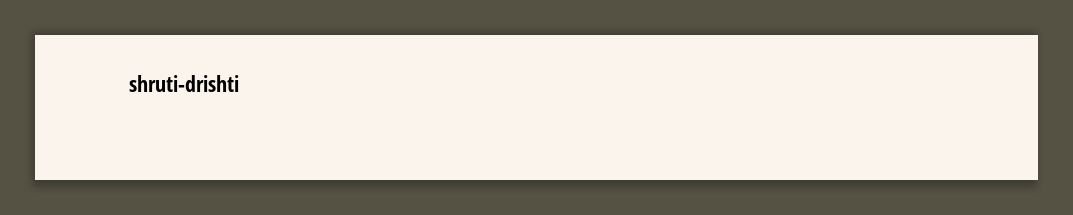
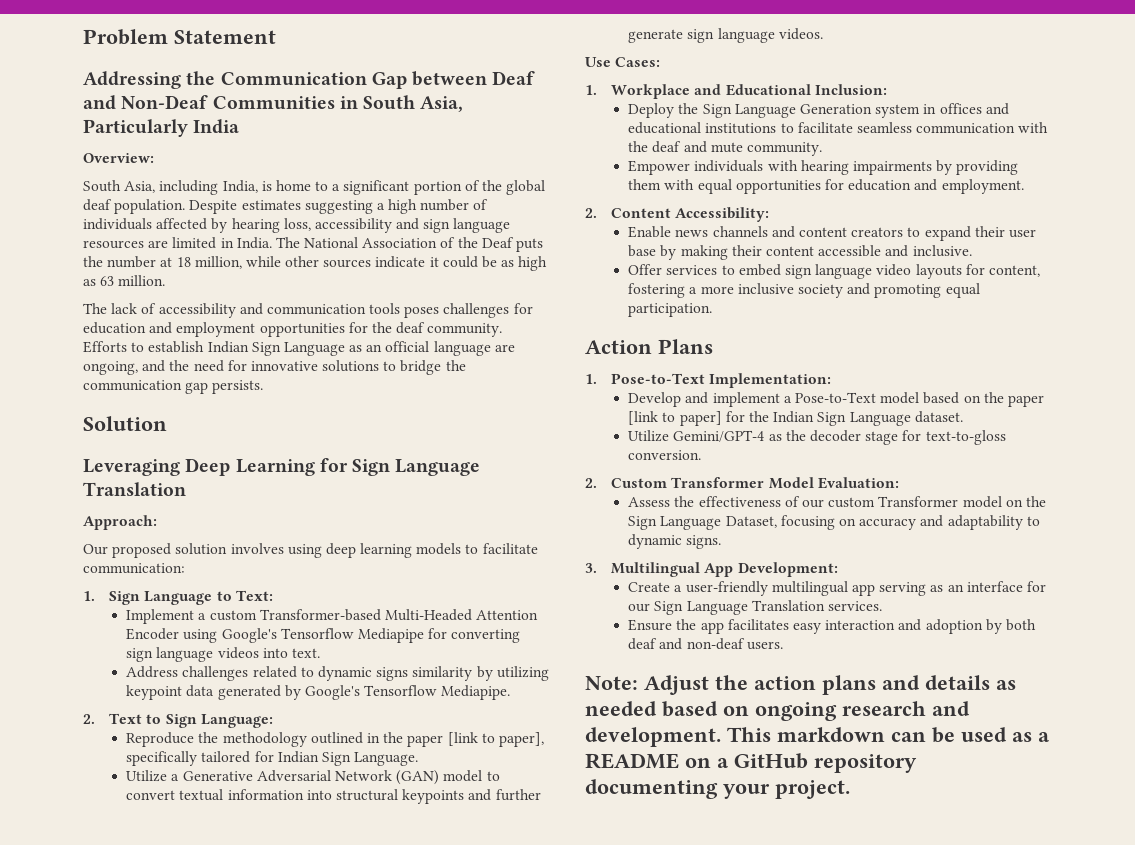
[129,75,239,92] shruti-drishti -> [83,29,276,45] [83,71,536,89] [83,95,464,112] [83,119,240,137] [83,153,154,163] [83,180,546,195] [83,199,489,214] [83,218,511,233] [83,237,544,252] [83,256,548,271] [83,275,166,286] [83,303,533,318] [83,322,503,337] [83,341,515,356] [83,360,466,375] [83,380,264,394] [83,416,167,431] [83,458,481,476] [83,482,186,496] [83,515,157,530] [83,543,538,558] [83,563,185,574] [83,590,273,605] [126,609,539,624] [126,628,521,643] [126,647,320,662] [126,666,549,681] [126,685,511,700] [83,713,273,728] [126,732,544,747] [126,751,419,766] [126,770,500,785] [126,789,541,804] [628,28,823,43] [585,57,661,67] [585,84,887,99] [628,103,1009,118] [628,122,1049,134] [628,141,822,156] [628,160,1019,175] [628,179,1024,194] [585,207,770,222] [628,226,1036,241] [628,245,972,260] [628,264,1040,279] [628,283,980,298] [628,303,713,317] [585,339,713,354] [585,373,832,388] [628,392,1044,407] [628,411,963,426] [628,430,1006,445] [628,450,702,460] [585,477,899,489] [628,496,1046,508] [628,515,1040,530] [628,534,722,549] [585,562,838,577] [628,581,1046,596] [628,600,882,615] [628,619,1036,634] [628,638,783,650] [585,675,1016,695] [585,701,970,721] [585,727,1050,747] [585,753,917,773] [585,779,850,799] Problem Statement // Addressing the Communication Gap between Deaf and Non-Deaf Communities in South Asia, Particularly India // Overview: // South Asia, including India, is home to a significant portion of the global deaf population. Despite estimates suggesting a high number of individuals affected by hearing loss, accessibility and sign language resources are limited in India. The National Association of the Deaf puts the number at 18 million, while other sources indicate it could be as high as 63 million. // The lack of accessibility and communication tools poses challenges for education and employment opportunities for the deaf community. Efforts to establish Indian Sign Language as an official language are ongoing, and the need for innovative solutions to bridge the communication gap persists. // Solution // Leveraging Deep Learning for Sign Language Translation // Approach: // Our proposed solution involves using deep learning models to facilitate communication: // 1. Sign Language to Text: // Implement a custom Transformer-based Multi-Headed Attention Encoder using Google's Tensorflow Mediapipe for converting sign language videos into text. // Address challenges related to dynamic signs similarity by utilizing keypoint data generated by Google's Tensorflow Mediapipe. // 2. Text to Sign Language: // Reproduce the methodology outlined in the paper [link to paper], specifically tailored for Indian Sign Language. // Utilize a Generative Adversarial Network (GAN) model to convert textual information into structural keypoints and further generate sign language videos. // Use Cases: // 1. Workplace and Educational Inclusion: // Deploy the Sign Language Generation system in offices and educational institutions to facilitate seamless communication with the deaf and mute community. // Empower individuals with hearing impairments by providing them with equal opportunities for education and employment. // 2. Content Accessibility: // Enable news channels and content creators to expand their user base by making their content accessible and inclusive. // Offer services to embed sign language video layouts for content, fostering a more inclusive society and promoting equal participation. // Action Plans // 1. Pose-to-Text Implementation: // Develop and implement a Pose-to-Text model based on the paper [link to paper] for the Indian Sign Language dataset. // Utilize Gemini/GPT-4 as the decoder stage for text-to-gloss conversion. // 2. Custom Transformer Model Evaluation: // Assess the effectiveness of our custom Transformer model on the Sign Language Dataset, focusing on accuracy and adaptability to dynamic signs. // 3. Multilingual App Development: // Create a user-friendly multilingual app serving as an interface for our Sign Language Translation services. // Ensure the app facilitates easy interaction and adoption by both deaf and non-deaf users. // Note: Adjust the action plans and details as needed based on ongoing research and development. This markdown can be used as a README on a GitHub repository documenting your project.

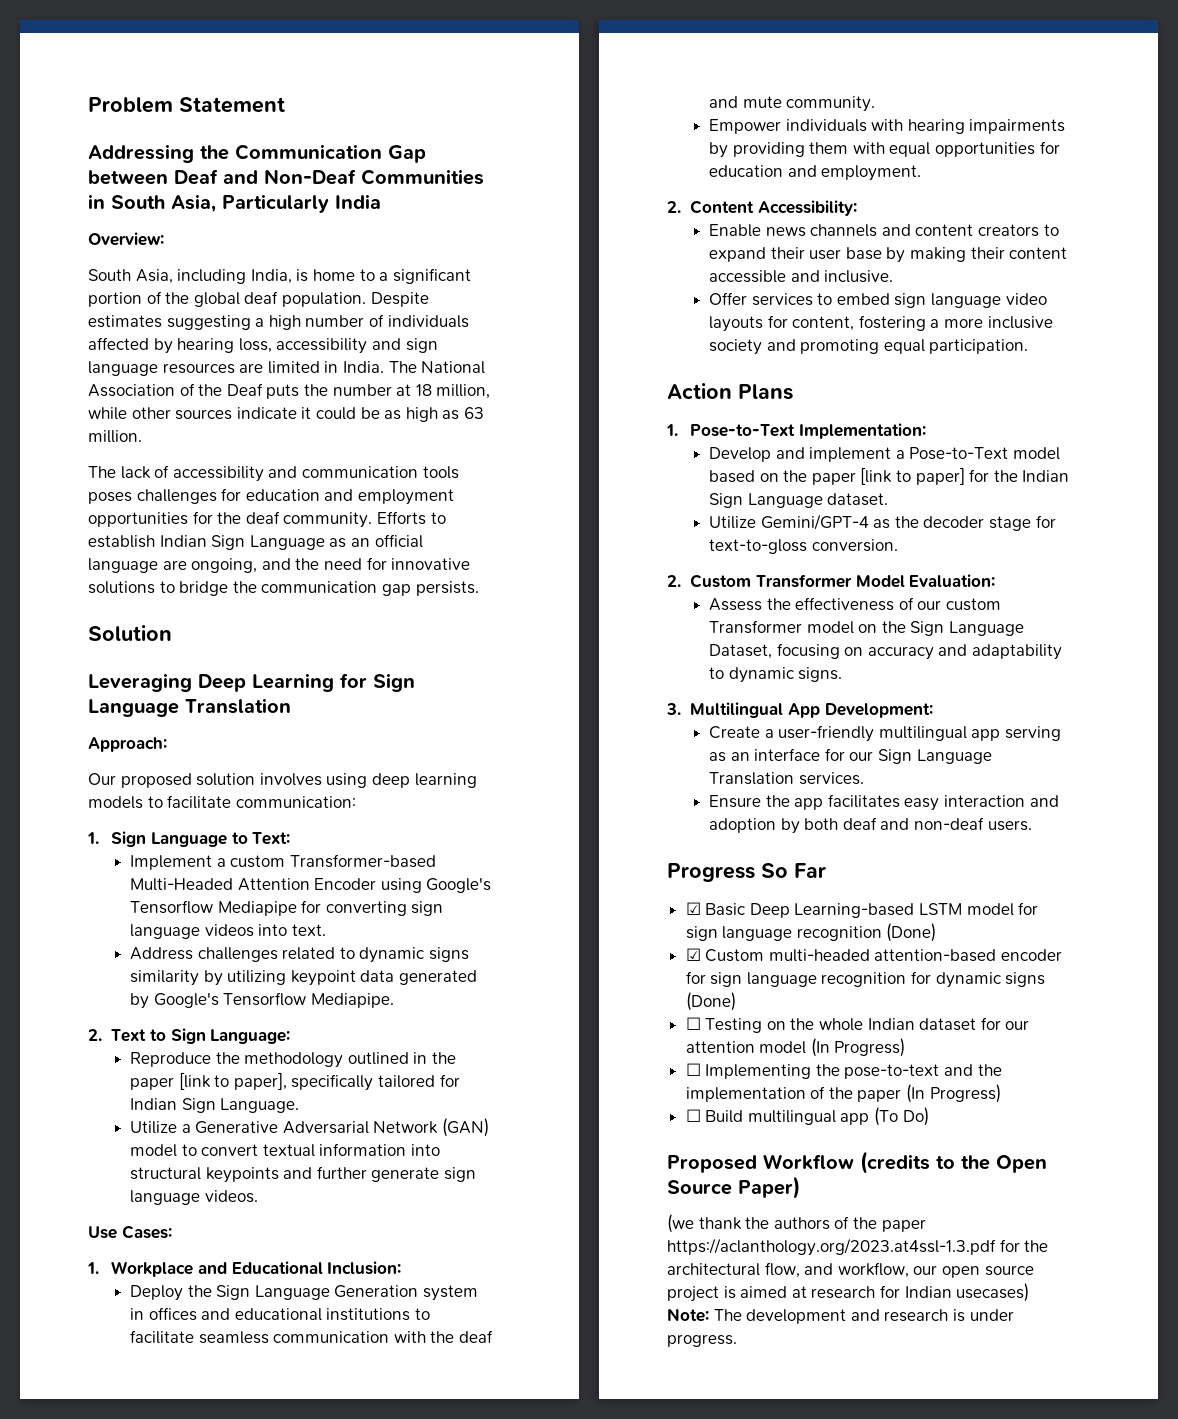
[585,675,1016,695] [585,701,970,721] [585,727,1050,747] [585,753,917,773] [585,779,850,799] Note: Adjust the action plans and details as needed based on ongoing research and development. This markdown can be used as a README on a GitHub repository documenting your project. -> [667,863,826,882] [685,902,1039,918] [685,923,937,942] [685,948,1063,962] [685,971,1046,988] [685,992,736,1011] [685,1017,1030,1033] [685,1038,906,1057] [685,1063,1002,1079] [685,1084,1001,1103] [685,1107,929,1126] [667,1151,1047,1174] [667,1176,800,1199] [667,1214,926,1233] [667,1238,1049,1256] [667,1262,1034,1278] [667,1283,1030,1302] [667,1308,1014,1324] [667,1334,737,1347] Progress So Far // ☑ Basic Deep Learning-based LSTM model for sign language recognition (Done) // ☑ Custom multi-headed attention-based encoder for sign language recognition for dynamic signs (Done) // ☐ Testing on the whole Indian dataset for our attention model (In Progress) // ☐ Implementing the pose-to-text and the implementation of the paper (In Progress) // ☐ Build multilingual app (To Do) // Proposed Workflow (credits to the Open Source Paper) // (we thank the authors of the paper https://aclanthology.org/2023.at4ssl-1.3.pdf for the architectural flow, and workflow, our open source project is aimed at research for Indian usecases) Note: The development and research is under progress.

